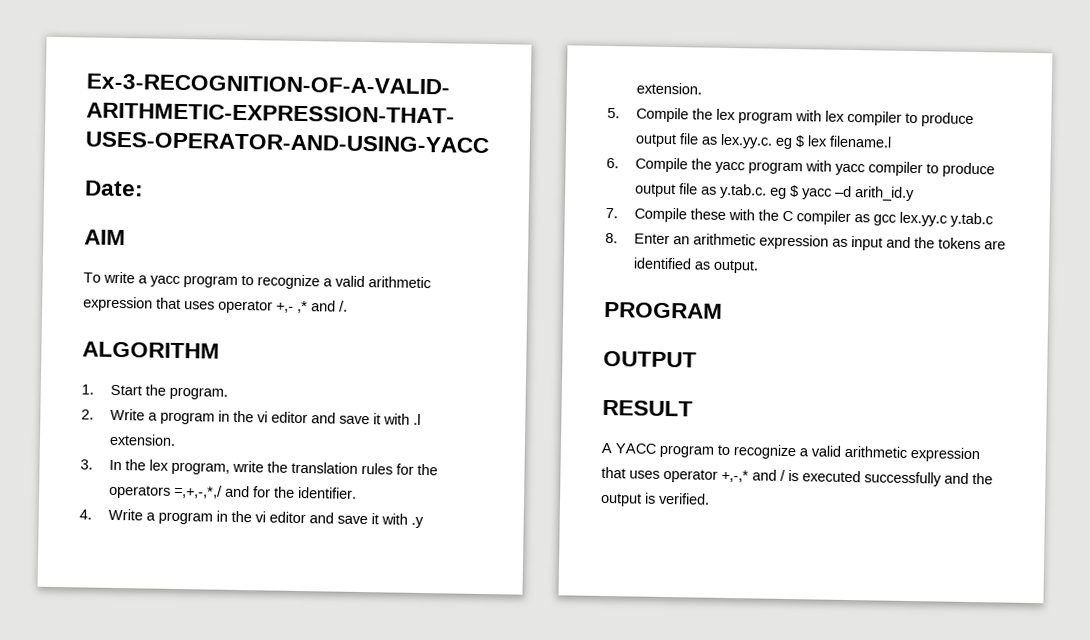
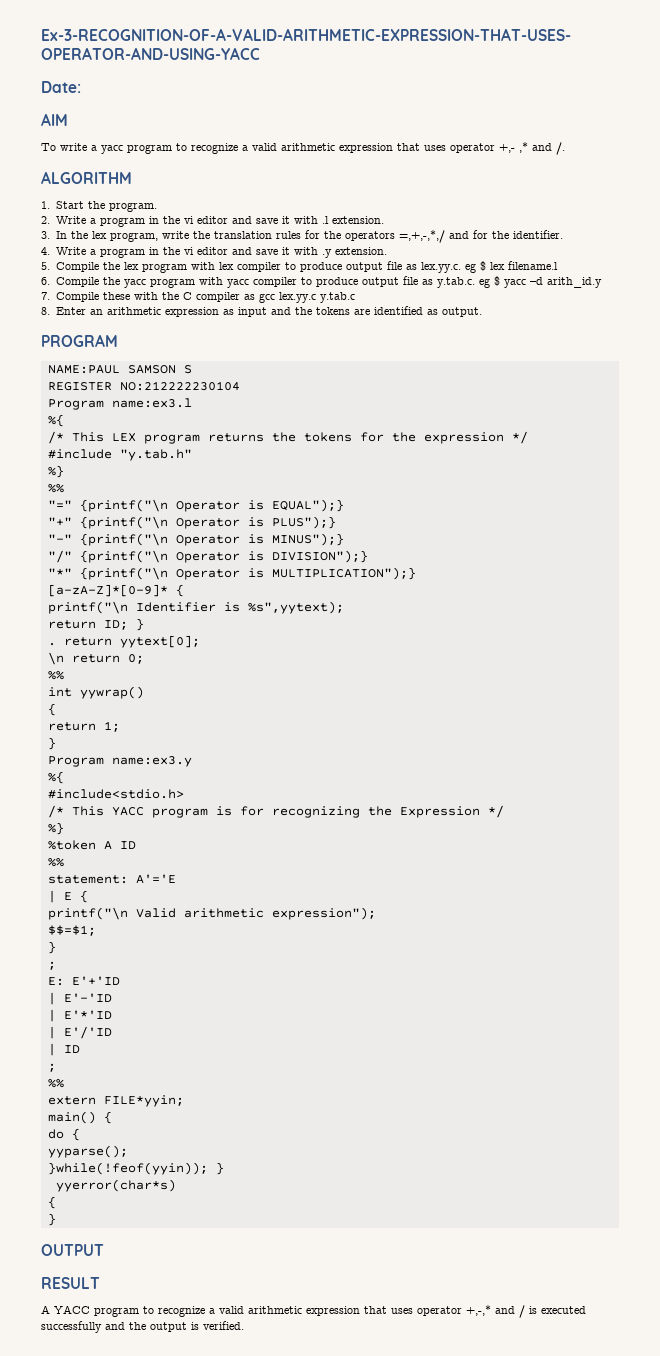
(723, 310) none -> [47,365,192,374] [47,381,240,391] [47,398,192,410] [47,414,64,427] [47,431,528,444] [47,449,192,461] [47,465,64,478] [47,484,64,493] [47,499,344,512] [47,516,336,529] [47,533,344,546] [47,550,368,563] [47,567,416,580] [47,584,184,597] [47,601,344,614] [47,618,144,631] [47,635,200,648] [47,652,144,665] [47,671,64,680] [47,686,144,699] [47,703,56,716] [47,721,120,732] [47,737,56,750] [47,756,192,767] [47,771,64,784] [47,789,184,799] [47,805,504,818] [47,822,64,835] [47,840,136,850] [47,858,64,867] [47,874,176,884] [47,890,88,903] [47,907,376,920] [47,925,96,936] [47,941,56,954] [47,961,56,970] [47,976,120,986] [47,992,112,1005] [47,1009,112,1022] [47,1026,112,1039] [47,1043,80,1056] [47,1063,56,1072] [47,1079,64,1088] [47,1095,184,1107] [47,1111,112,1124] [47,1128,80,1141] [47,1145,128,1158] [47,1162,224,1175] [55,1179,176,1192] [47,1196,56,1209] [47,1213,56,1226] // NAME:PAUL SAMSON S // REGISTER NO:212222230104 // Program name:ex3.l // %{ // /* This LEX program returns the tokens for the expression */ // #include "y.tab.h" // %} // %% // "=" {printf("\n Operator is EQUAL");} // "+" {printf("\n Operator is PLUS");} // "-" {printf("\n Operator is MINUS");} // "/" {printf("\n Operator is DIVISION");} // "*" {printf("\n Operator is MULTIPLICATION");} // [a-zA-Z]*[0-9]* { // printf("\n Identifier is %s",yytext); // return ID; } // . return yytext[0]; // \n return 0; // %% // int yywrap() // { // return 1; // } // Program name:ex3.y // %{ // #include<stdio.h> // /* This YACC program is for recognizing the Expression */ // %} // %token A ID // %% // statement: A'='E // | E { // printf("\n Valid arithmetic expression"); // $$=$1; // } // ; // E: E'+'ID // | E'-'ID // | E'*'ID // | E'/'ID // | ID // ; // %% // extern FILE*yyin; // main() { // do { // yyparse(); // }while(!feof(yyin)); } // yyerror(char*s) // { // }

